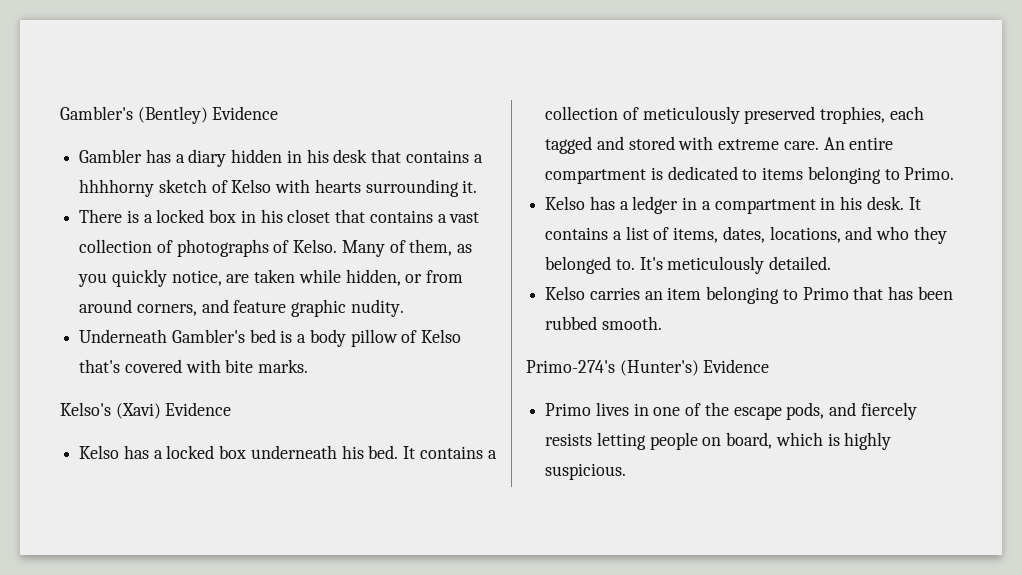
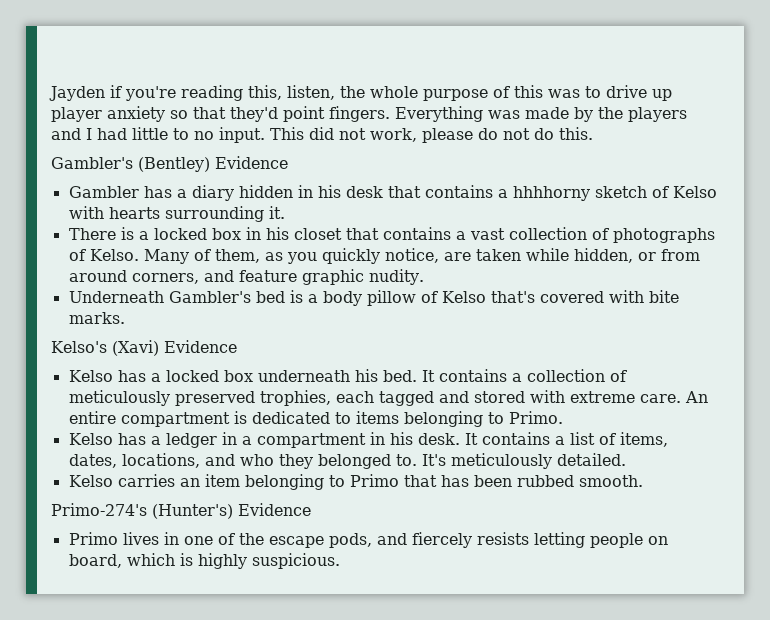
(60, 113) none -> [49,85,672,101] [51,106,687,122] [51,127,593,143] Jayden if you're reading this, listen, the whole purpose of this was to drive up player anxiety so that they'd point fingers. Everything was made by the players and I had little to no input. This did not work, please do not do this. //

